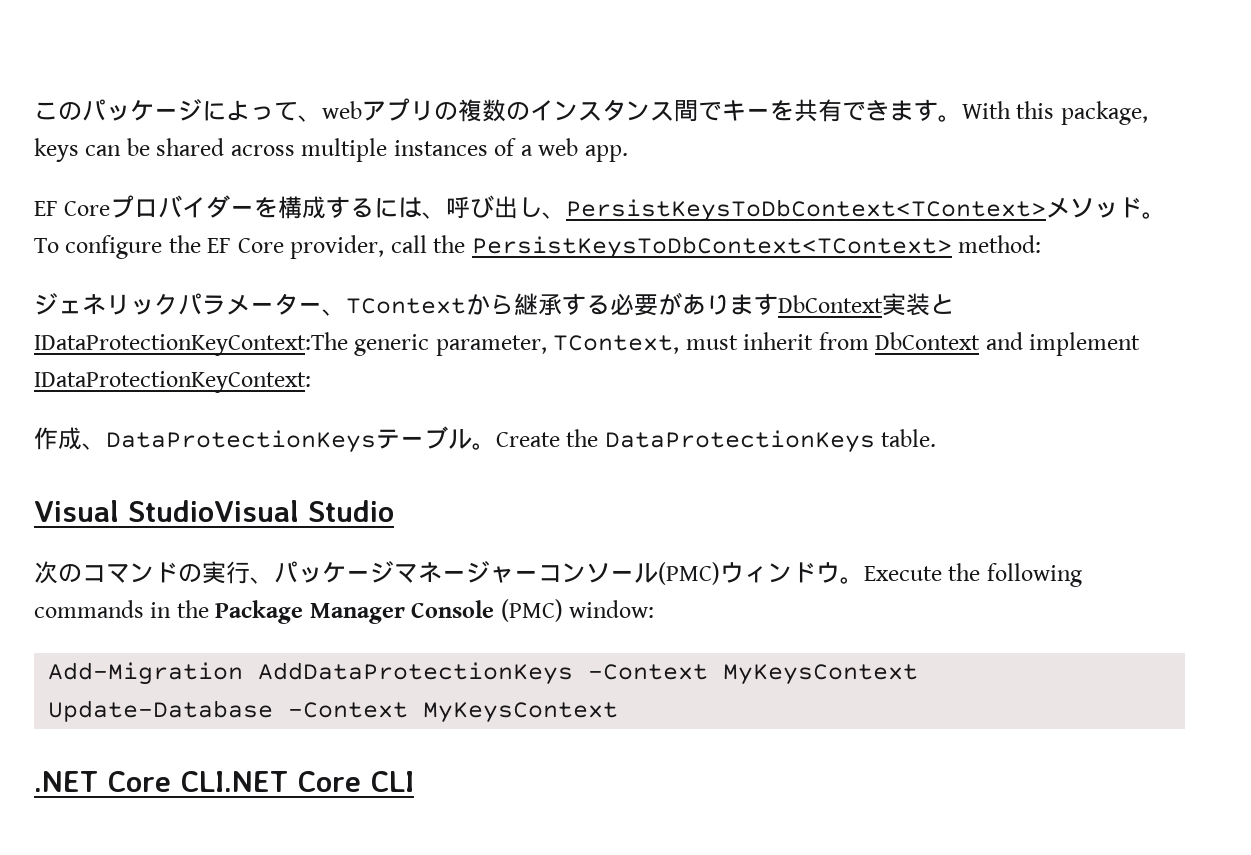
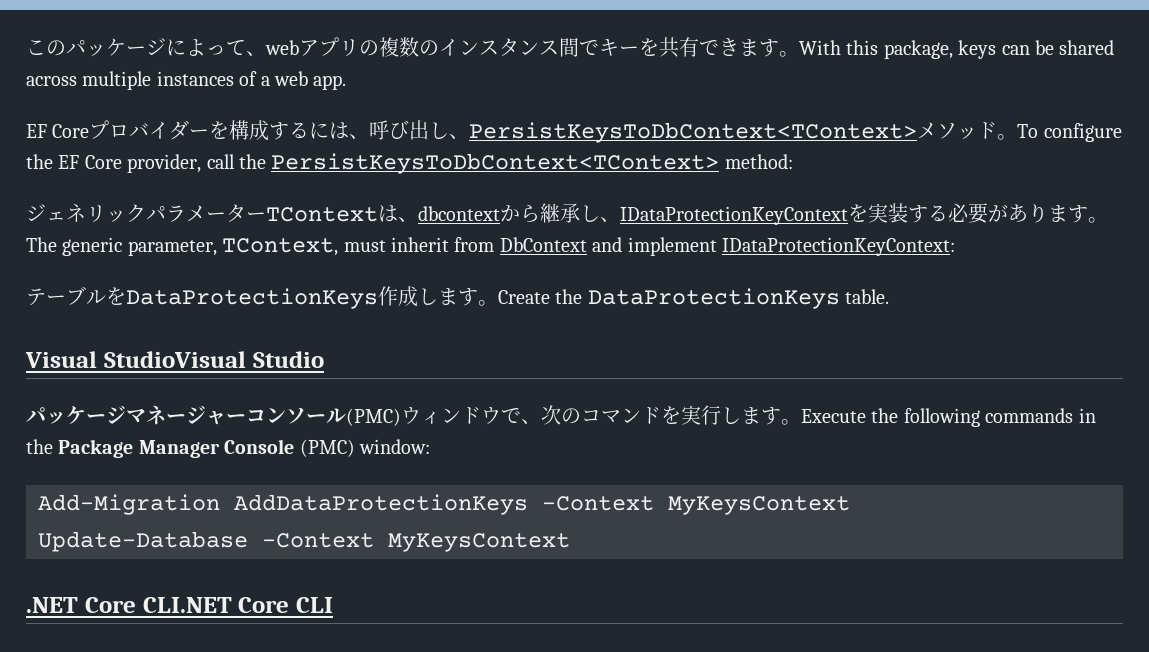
[322,293,562,316] 、TContextから継承 -> [266,203,908,225] TContextは、dbcontextから継承し、IDataProtectionKeyContextを実装
[778,293,954,316] [34,332,348,356] DbContext実装とIDataProtectionKeyContext:The -> [1088,217,1108,223] [26,237,57,252] 。The
[34,426,472,453] 作成、DataProtectionKeysテーブル -> [26,286,478,309] テーブルをDataProtectionKeys作成します
[34,561,274,584] 次のコマンドの実行、 -> (324, 359) none
(840, 572) none -> [501,405,781,425] で、次のコマンドを実行します

